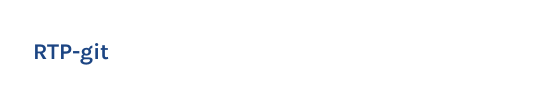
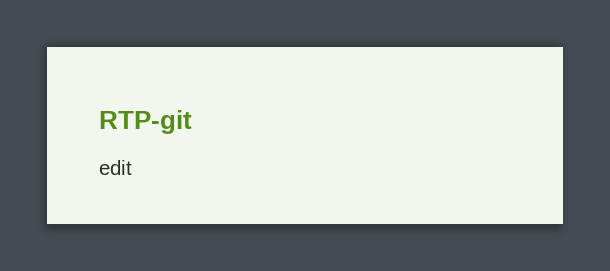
(109, 54) none -> [99,160,132,175] // edit

